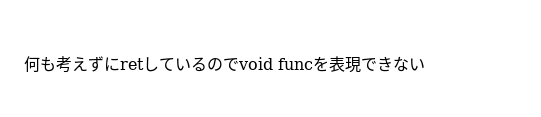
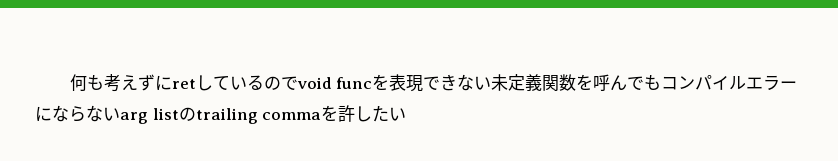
(425, 64) none -> [491,74,798,91] [35,105,407,124] 未定義関数を呼んでもコンパイルエラーにならないarg listのtrailing commaを許したい

